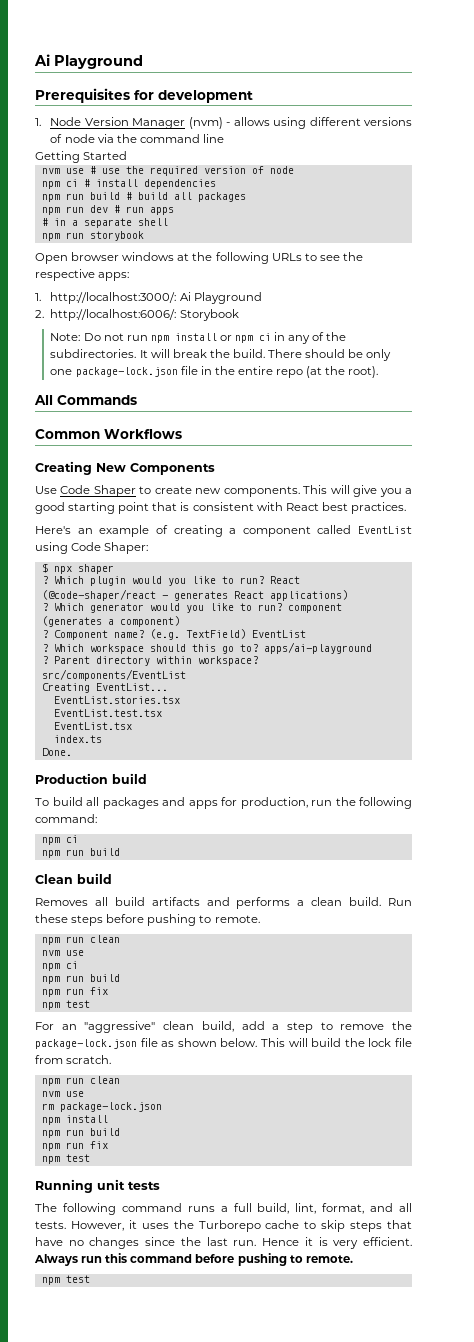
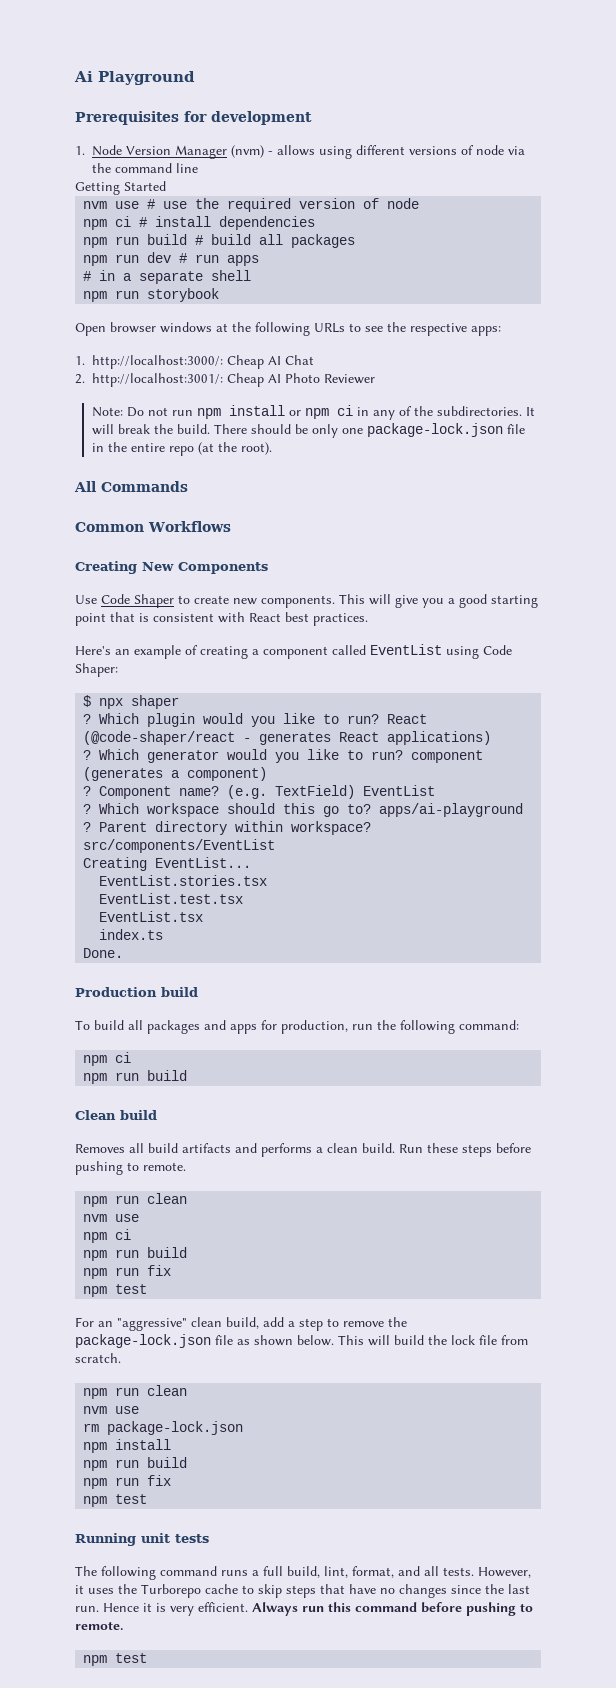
[179,292,262,304] [35,309,239,321] Ai Playground // 2. http://localhost:6006/: Storybook -> [227,355,315,369] [75,373,376,387] Cheap AI Chat // 2. http://localhost:3001/: Cheap AI Photo Reviewer

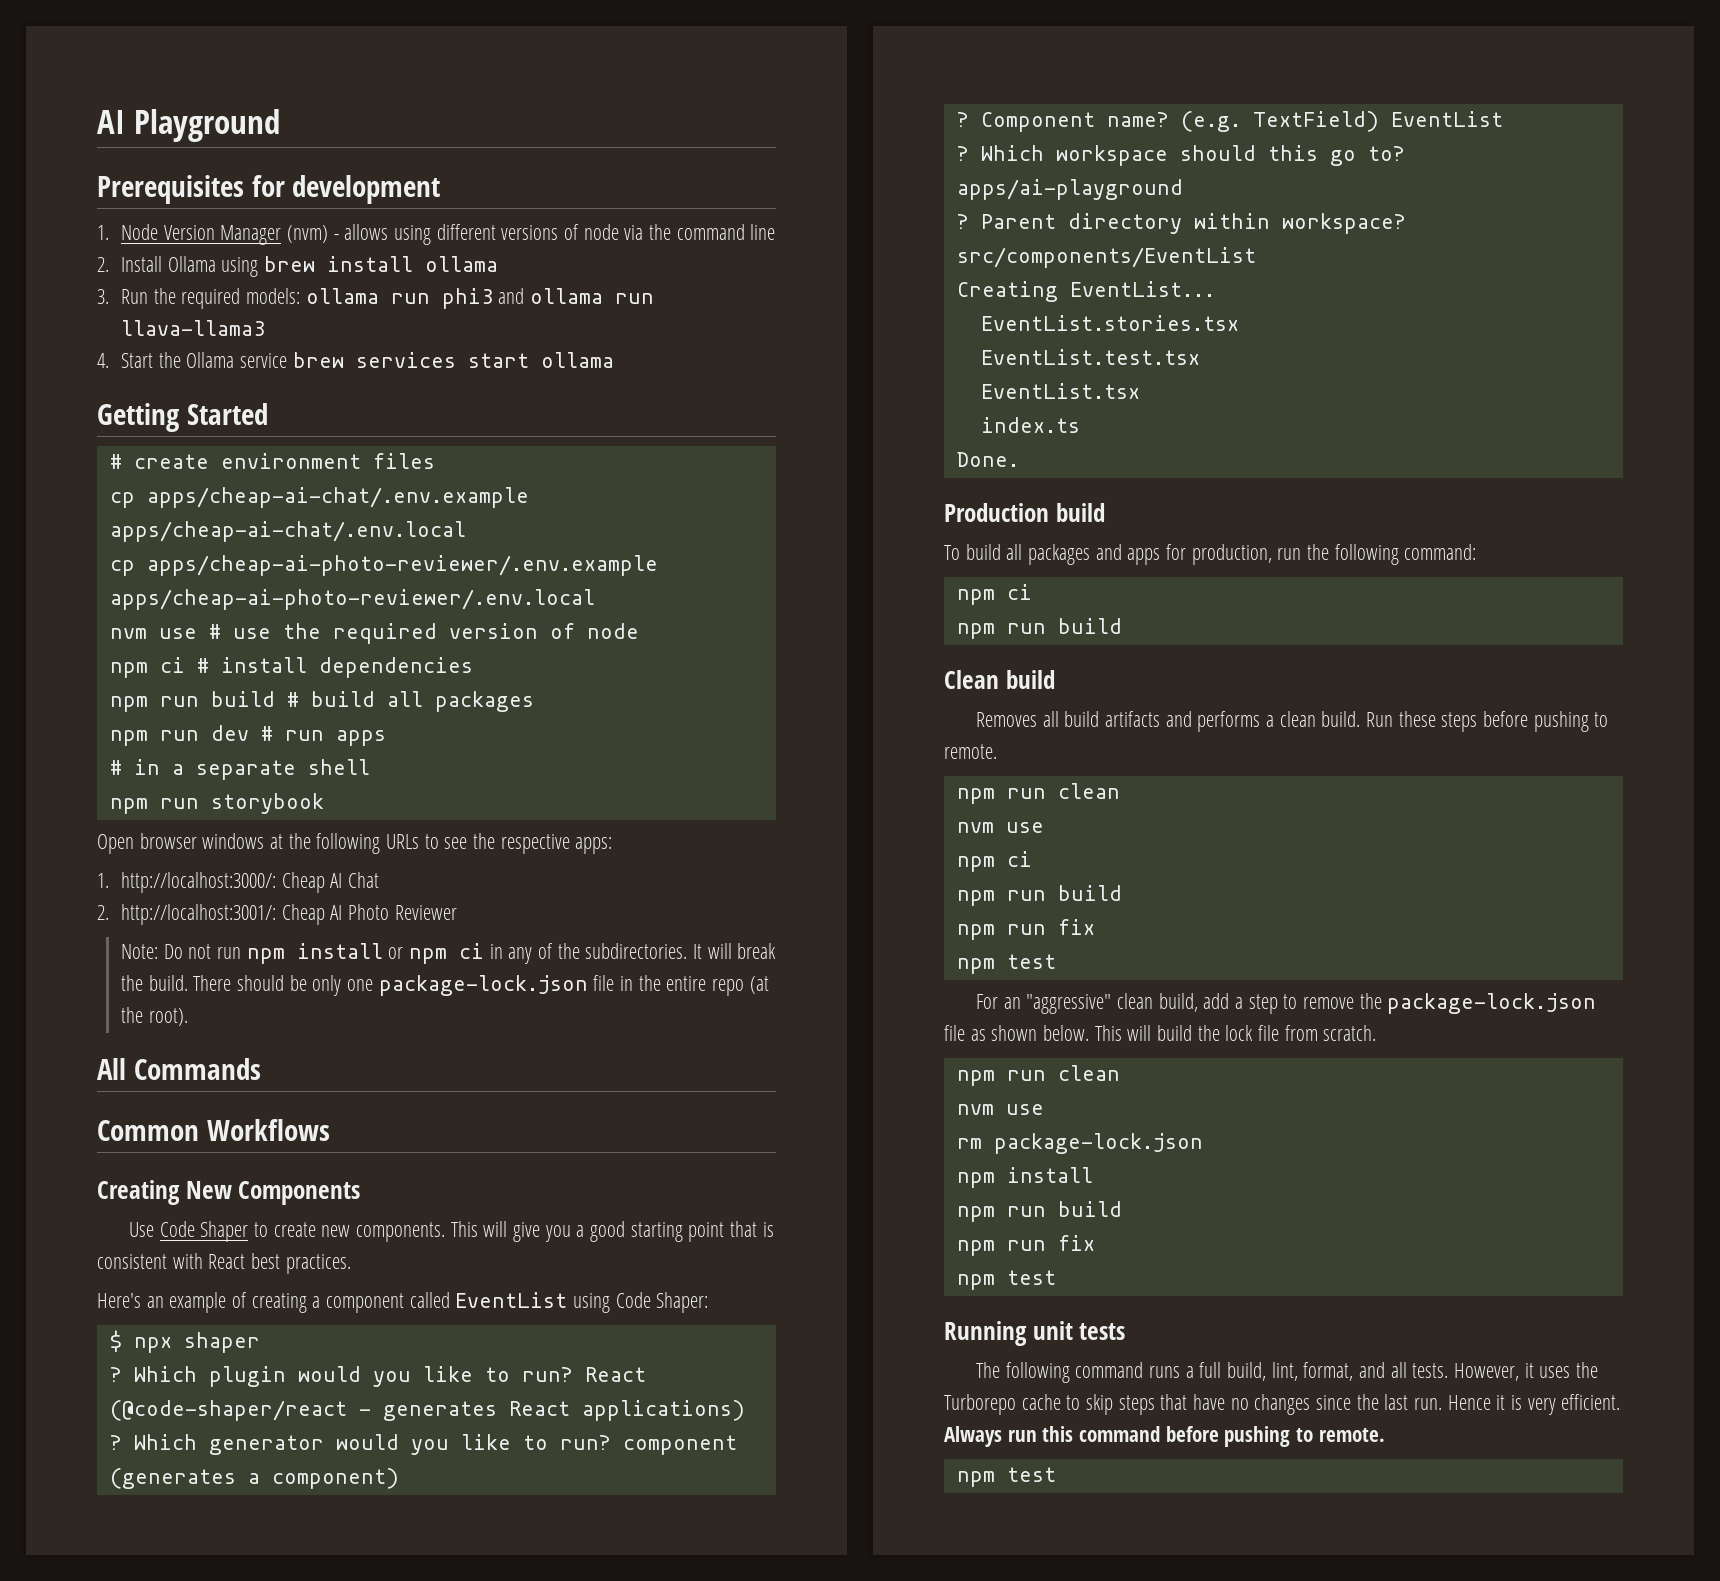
[74,71,93,82] Ai -> [97,110,125,134] AI
[75,181,166,195] Getting Started -> [97,256,498,277] [97,288,654,309] [120,320,265,336] [97,352,614,368] [97,403,268,432] [109,453,435,469] [109,487,529,508] [109,521,466,542] [109,555,658,576] [109,589,595,610] 2. Install Ollama using brew install ollama // 3. Run the required models: ollama run phi3 and ollama run llava-llama3 // 4. Start the Ollama service brew services start ollama // Getting Started // # create environment files // cp apps/cheap-ai-chat/.env.example apps/cheap-ai-chat/.env.local // cp apps/cheap-ai-photo-reviewer/.env.example apps/cheap-ai-photo-reviewer/.env.local

